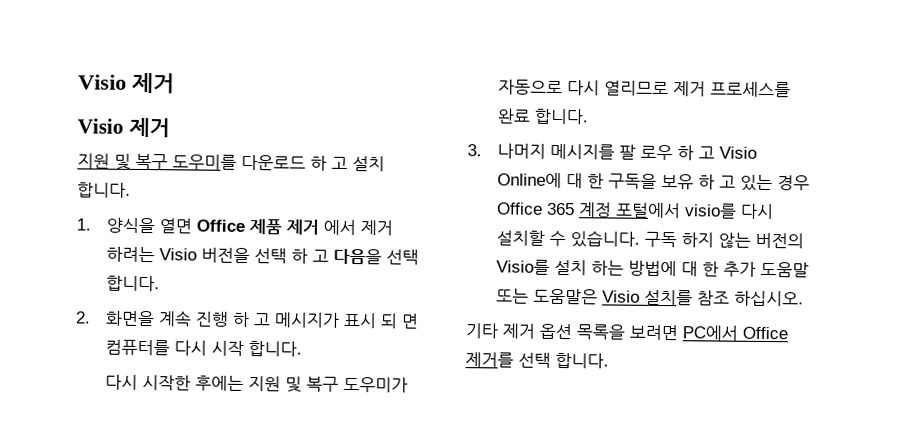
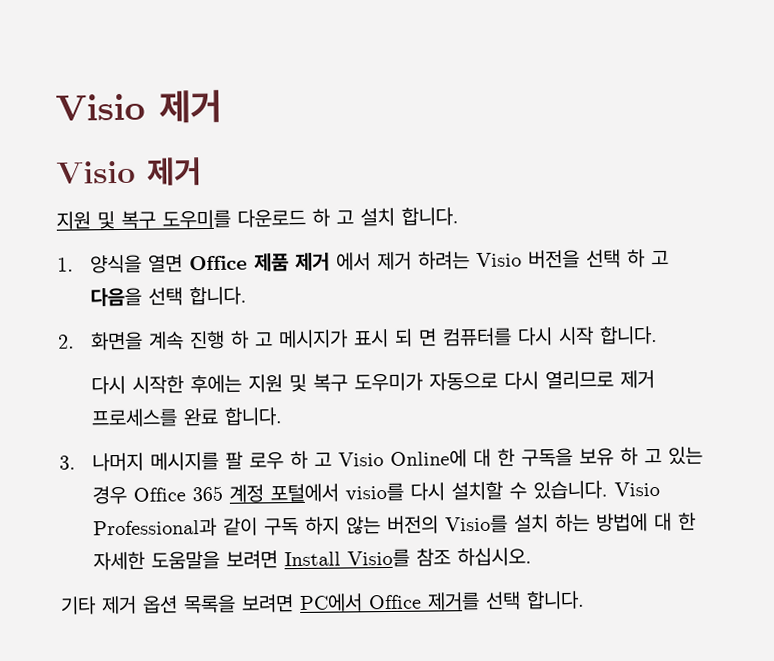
(641, 239) none -> [613,481,660,497] [92,517,258,538] Visio Professional과 같이
[723,261,810,278] [496,288,694,306] 추가 도움말 또는 도움말은 Visio 설치를 -> [92,548,410,571] 자세한 도움말을 보려면 Install Visio를

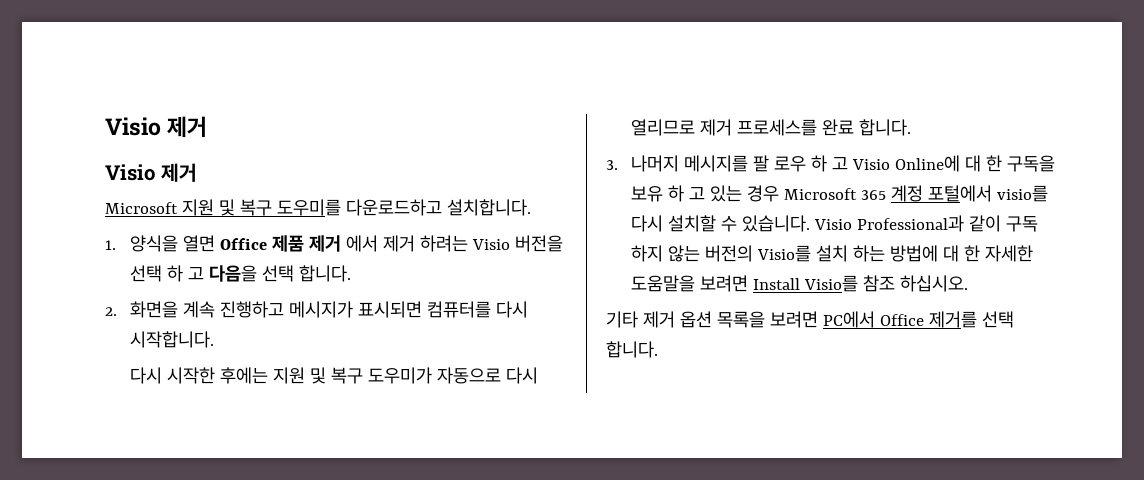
(202, 171) none -> [105,202,178,214] Microsoft
[237,207,459,228] 다운로드 하 고 설치 합니다. -> [345,199,531,216] 다운로드하고 설치합니다.
[188,325,658,350] 진행 하 고 메시지가 표시 되 면 컴퓨터를 다시 시작 합니다. -> [220,301,529,318] [130,331,215,348] 진행하고 메시지가 표시되면 컴퓨터를 다시 시작합니다.
[132,487,186,502] Office -> [784,188,858,200] Microsoft

